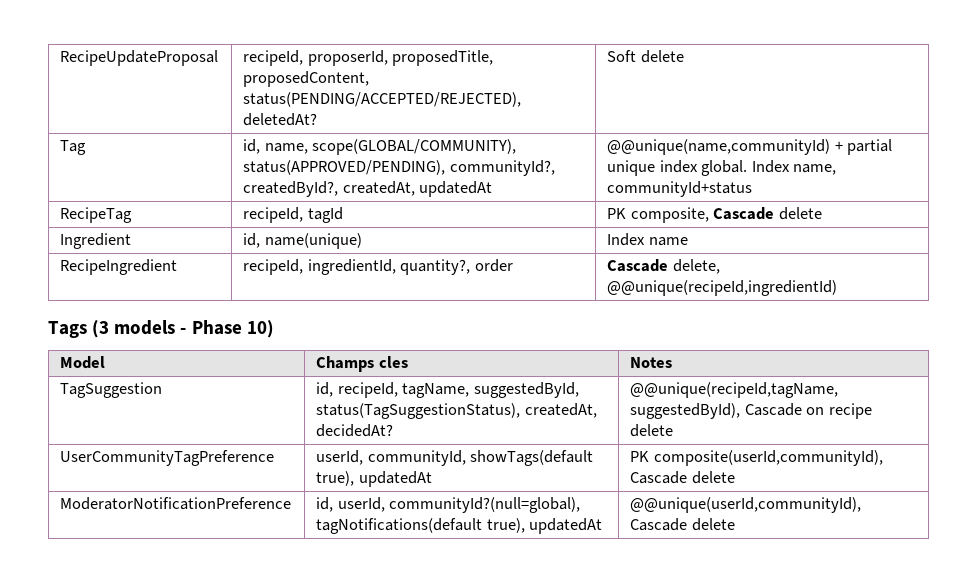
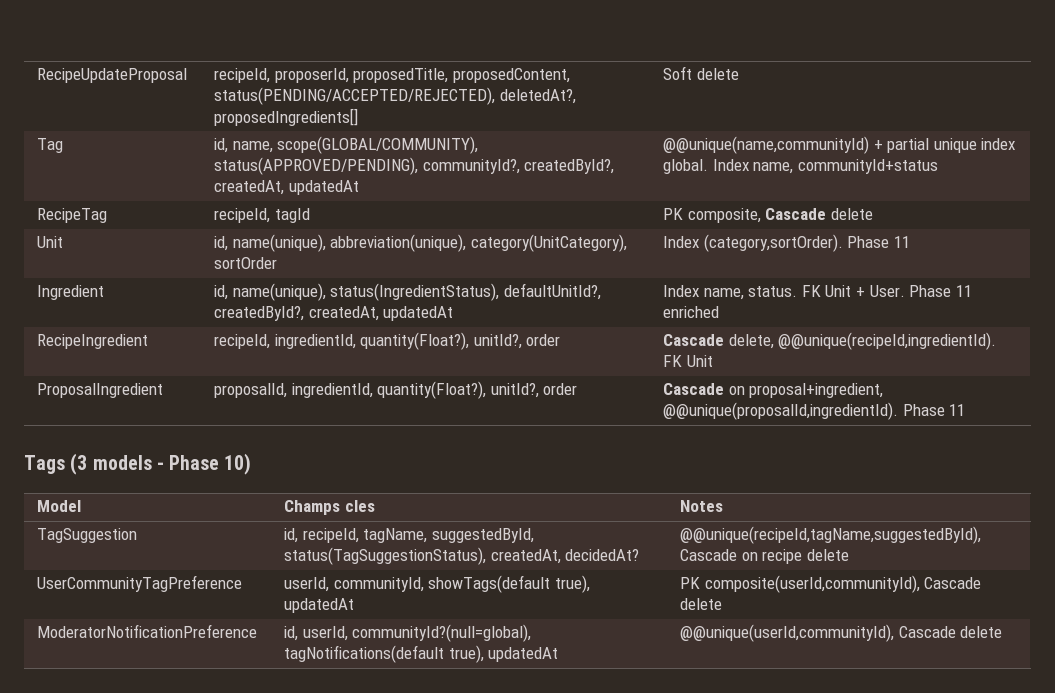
[243,113,318,126] deletedAt? -> [499,89,576,104] [214,108,359,126] deletedAt?, proposedIngredients[]
[60,233,132,249] [243,233,362,249] [607,233,688,246] Ingredient | id, name(unique) | Index name -> [37,236,64,248] [214,234,627,252] [214,257,278,269] [663,234,910,252] [37,285,105,300] [214,283,601,301] [214,306,454,321] [663,285,972,300] [663,306,720,318] Unit | id, name(unique), abbreviation(unique), category(UnitCategory), sortOrder | Index (category,sortOrder). Phase 11 // Ingredient | id, name(unique), status(IngredientStatus), defaultUnitId?, createdById?, createdAt, updatedAt | Index name, status. FK Unit + User. Phase 11 enriched
[400,259,471,275] quantity?, -> [360,332,522,350] quantity(Float?), unitId?,
[607,280,838,296] @@unique(recipeId,ingredientId) -> [778,332,997,350] [663,355,713,367] [37,383,164,398] [214,381,578,399] [663,383,884,398] [663,402,966,420] @@unique(recipeId,ingredientId). FK Unit // ProposalIngredient | proposalId, ingredientId, quantity(Float?), unitId?, order | Cascade on proposal+ingredient, @@unique(proposalId,ingredientId). Phase 11

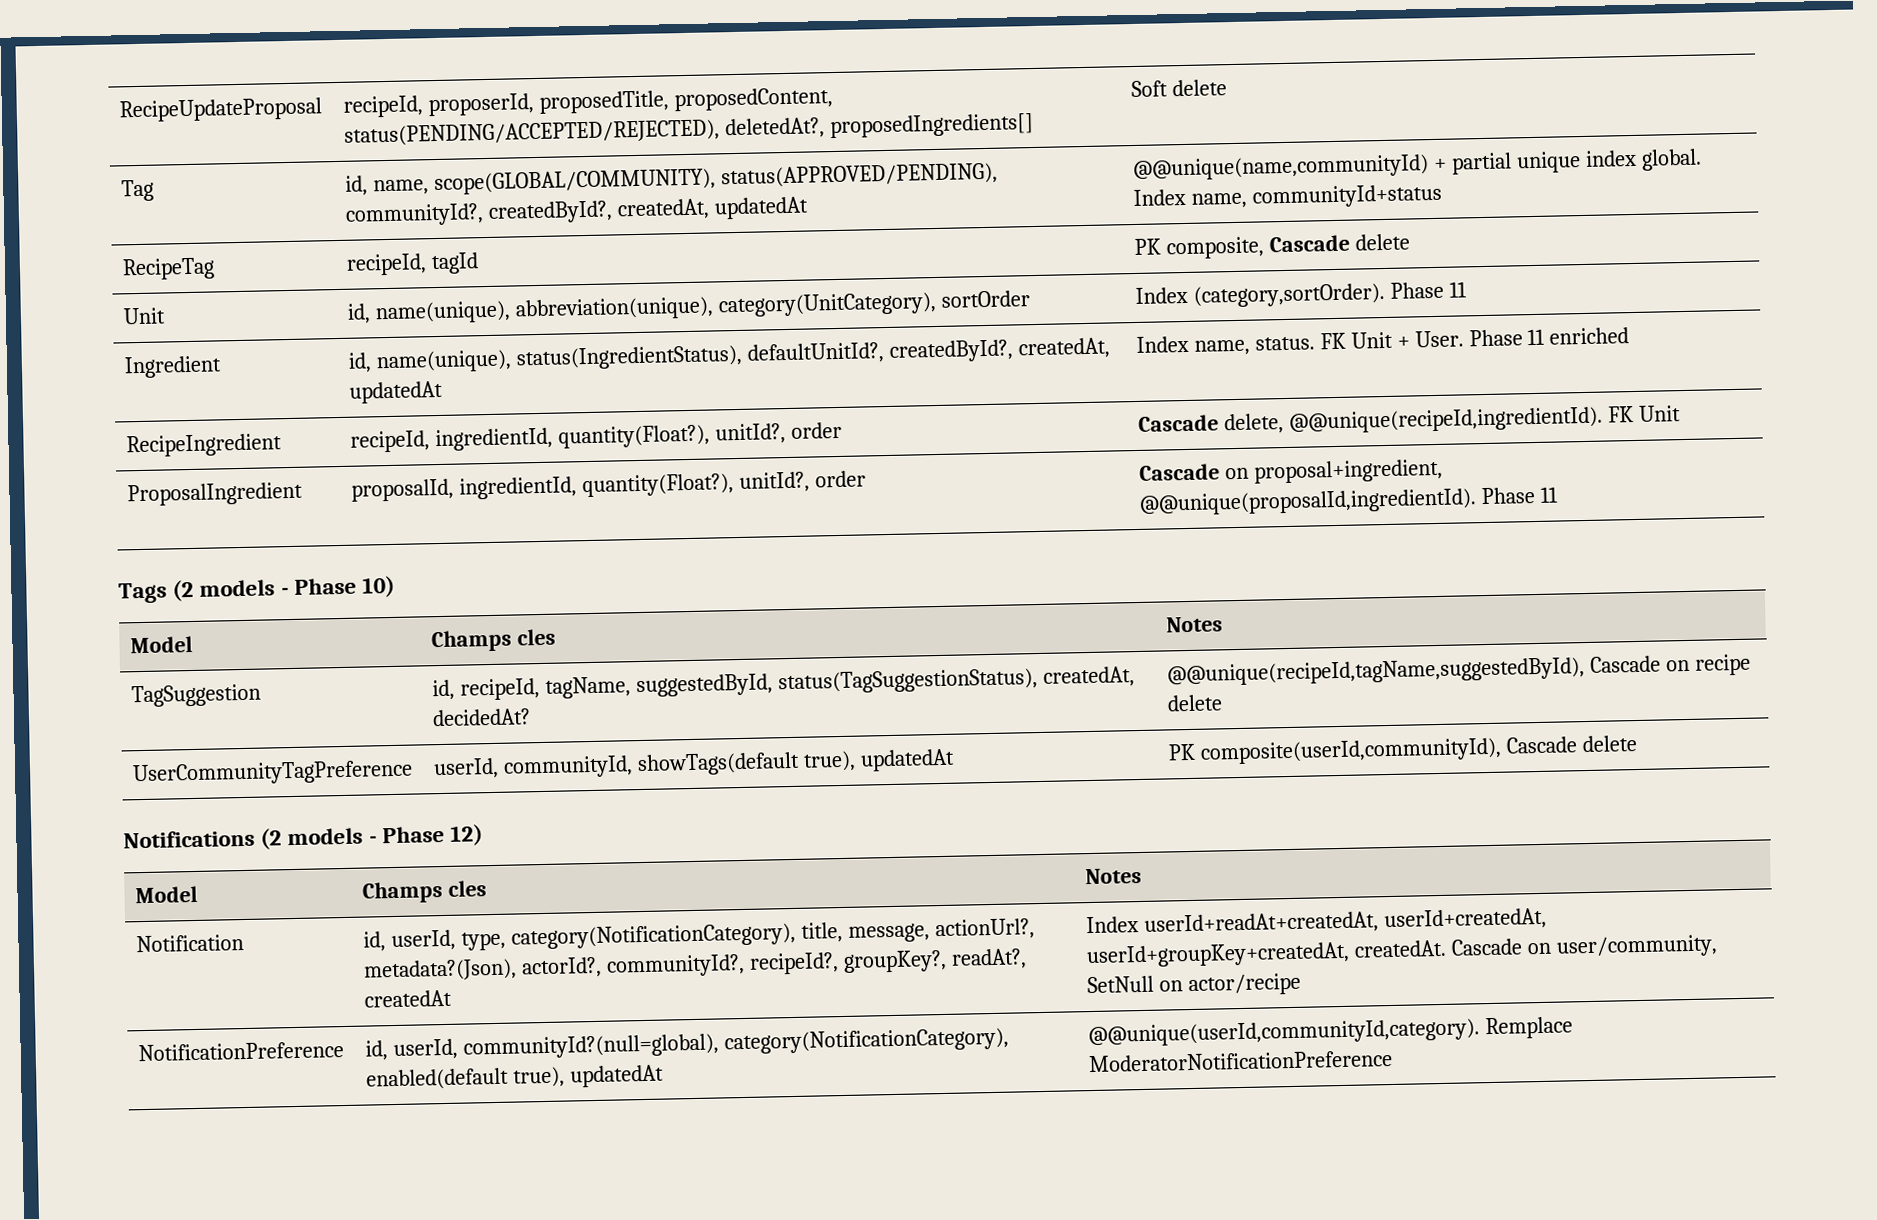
[70,453,88,475] (3 -> [172,579,195,602] (2
[37,624,258,638] // ModeratorNotificationPreference -> [123,824,484,850] [134,885,198,904] [361,880,487,904] [1084,867,1142,885] [135,934,244,953] [362,918,1035,952] [362,948,1027,982] [363,989,452,1008] [1085,907,1547,936] [1085,934,1718,969] [1086,972,1301,997] [137,1041,344,1062] // Notifications (2 models - Phase 12) // Model | Champs cles | Notes // Notification | id, userId, type, category(NotificationCategory), title, message, actionUrl?, metadata?(Json), actorId?, communityId?, recipeId?, groupKey?, readAt?, createdAt | Index userId+readAt+createdAt, userId+createdAt, userId+groupKey+createdAt, createdAt. Cascade on user/community, SetNull on actor/recipe // NotificationPreference
[284,645,559,663] [680,624,1003,642] tagNotifications(default true), updatedAt | @@unique(userId,communityId), Cascade delete -> [723,1027,1009,1055] [365,1064,664,1091] [1087,1016,1573,1048] [1087,1049,1393,1073] category(NotificationCategory), enabled(default true), updatedAt | @@unique(userId,communityId,category). Remplace ModeratorNotificationPreference

